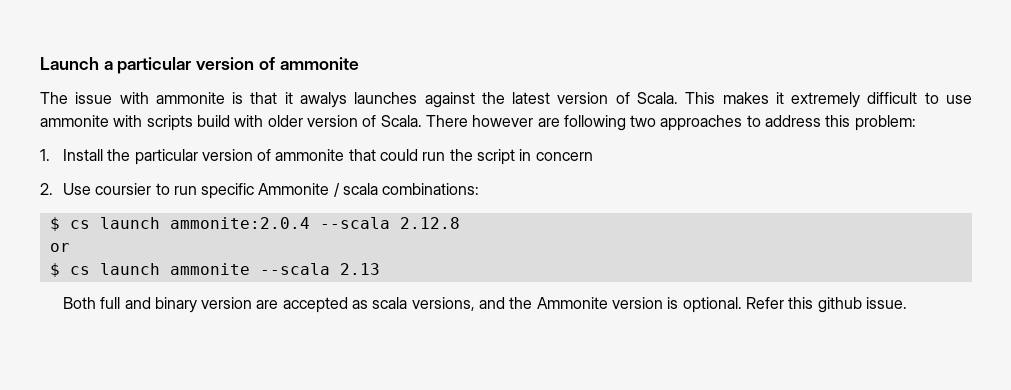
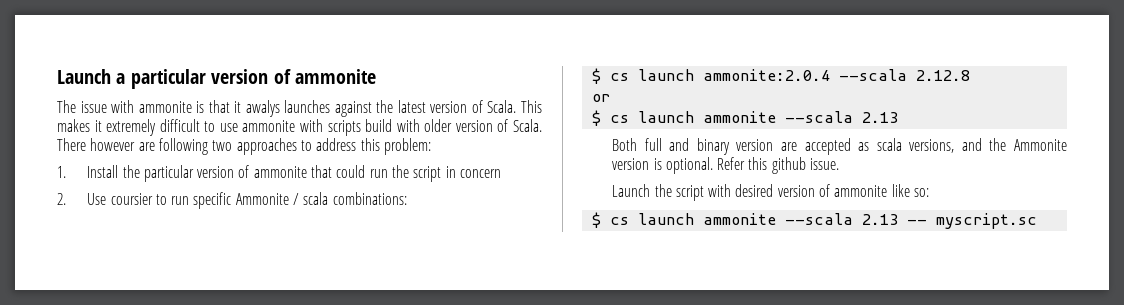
(907, 303) none -> [612,184,930,201] [591,212,1037,229] // Launch the script with desired version of ammonite like so: // $ cs launch ammonite --scala 2.13 -- myscript.sc

